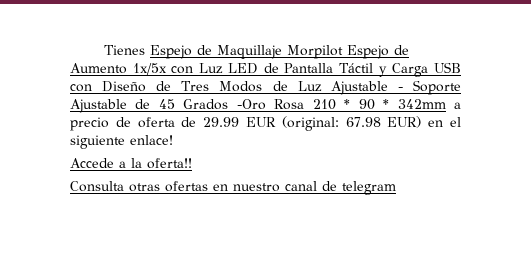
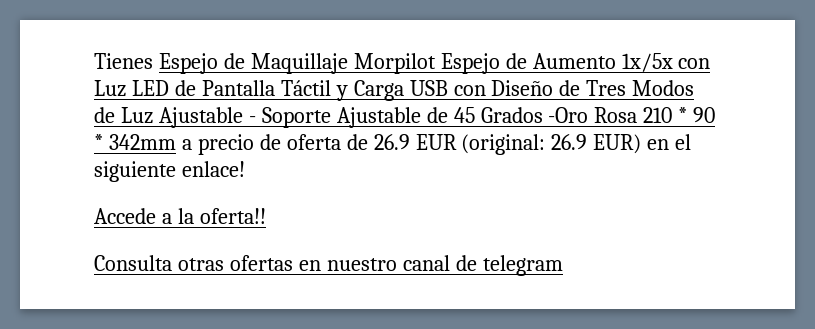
[203,117,240,127] 29.99 -> [373,134,410,150] 26.9
[345,117,381,127] 67.98 -> [551,134,588,150] 26.9

